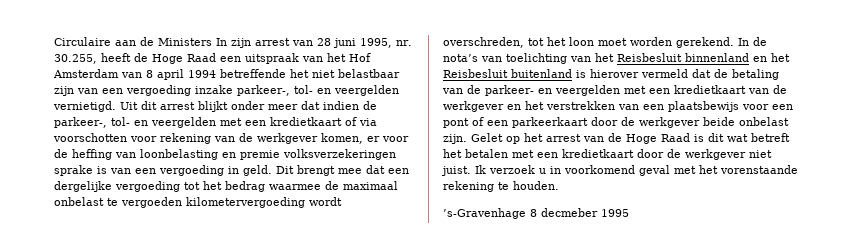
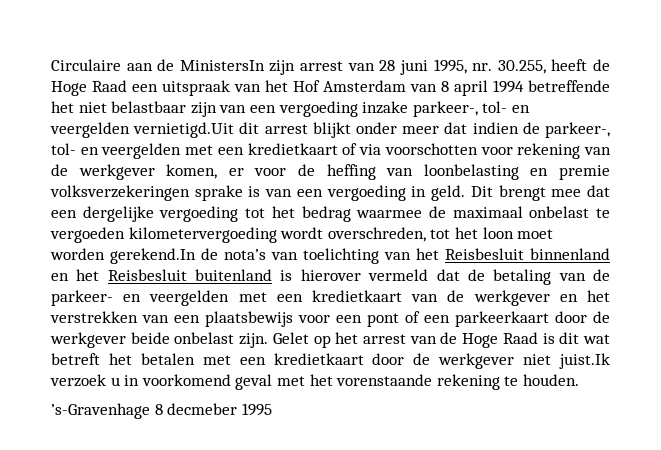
[158,38,227,46] Ministers In -> [179,60,265,71] MinistersIn
[53,101,138,112] vernietigd. Uit -> [133,122,235,138] vernietigd.Uit
[676,37,749,48] gerekend. In -> [110,248,196,264] gerekend.In
[441,165,486,176] juist. Ik -> [558,353,610,369] juist.Ik

